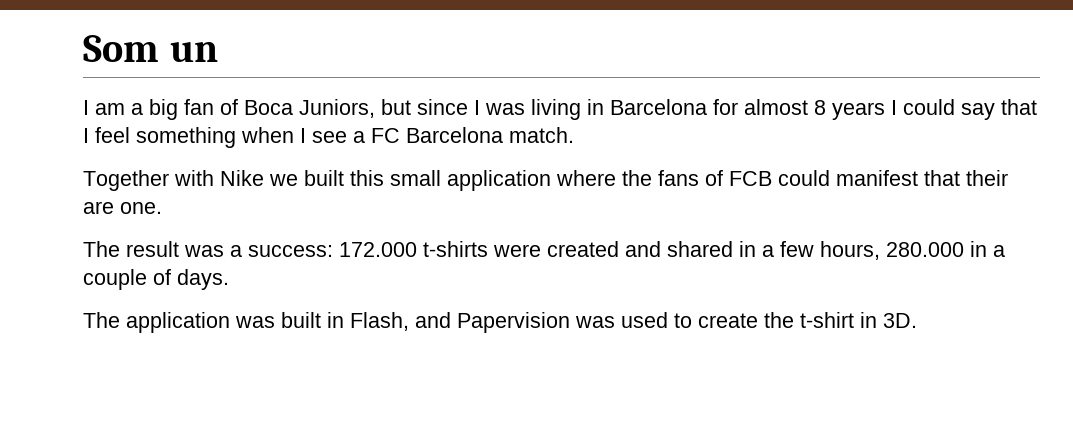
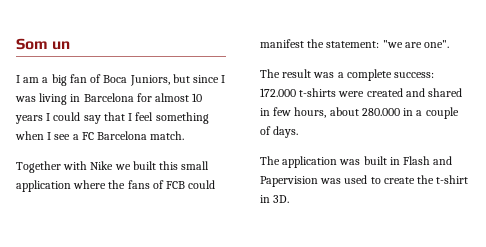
[814,100,826,115] 8 -> [192,93,203,102] 10
[924,170,1008,186] [83,201,162,214] that their are one. -> [307,39,450,48] the statement: "we are one".
(242, 251) none -> [346,69,392,81] complete
[762,245,774,257] a -> (270, 112) none
(880, 250) none -> [329,107,359,116] about
[350,312,409,331] Flash, -> [403,156,431,165] Flash

